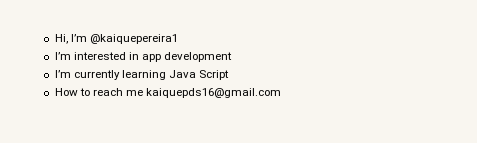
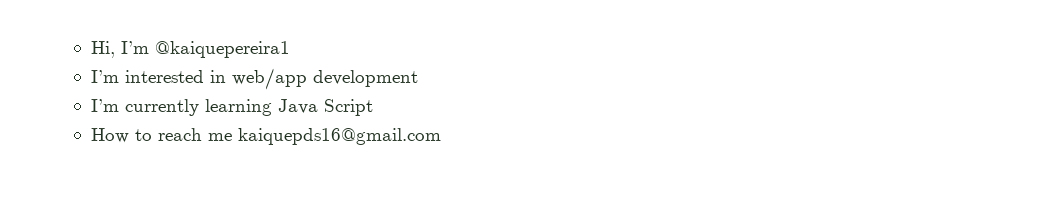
[141,54,161,62] app -> [231,68,307,90] web/app

